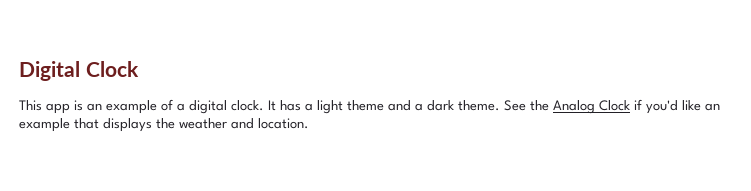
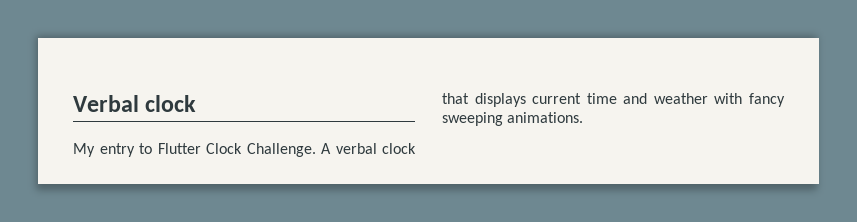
[19,61,139,81] [19,99,720,114] [19,118,309,132] Digital Clock // This app is an example of a digital clock. It has a light theme and a dark theme. See the Analog Clock if you'd like an example that displays the weather and location. -> [73,95,197,112] [73,143,416,157] [442,93,785,107] [442,112,584,126] Verbal clock // My entry to Flutter Clock Challenge. A verbal clock that displays current time and weather with fancy sweeping animations.

